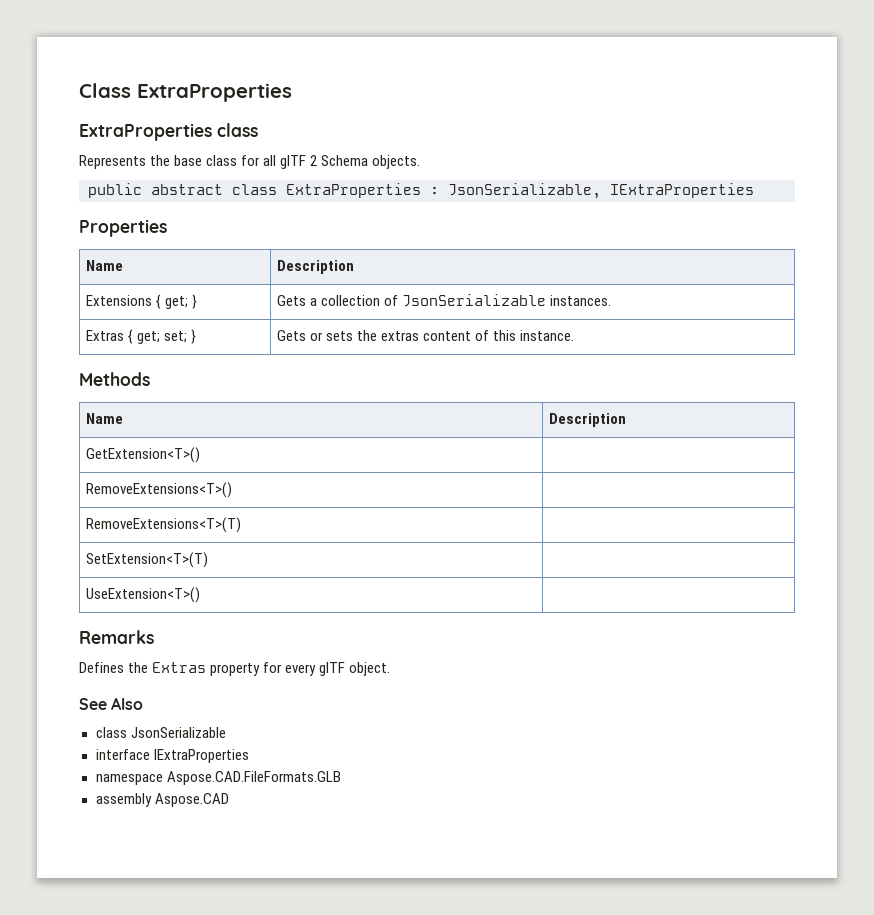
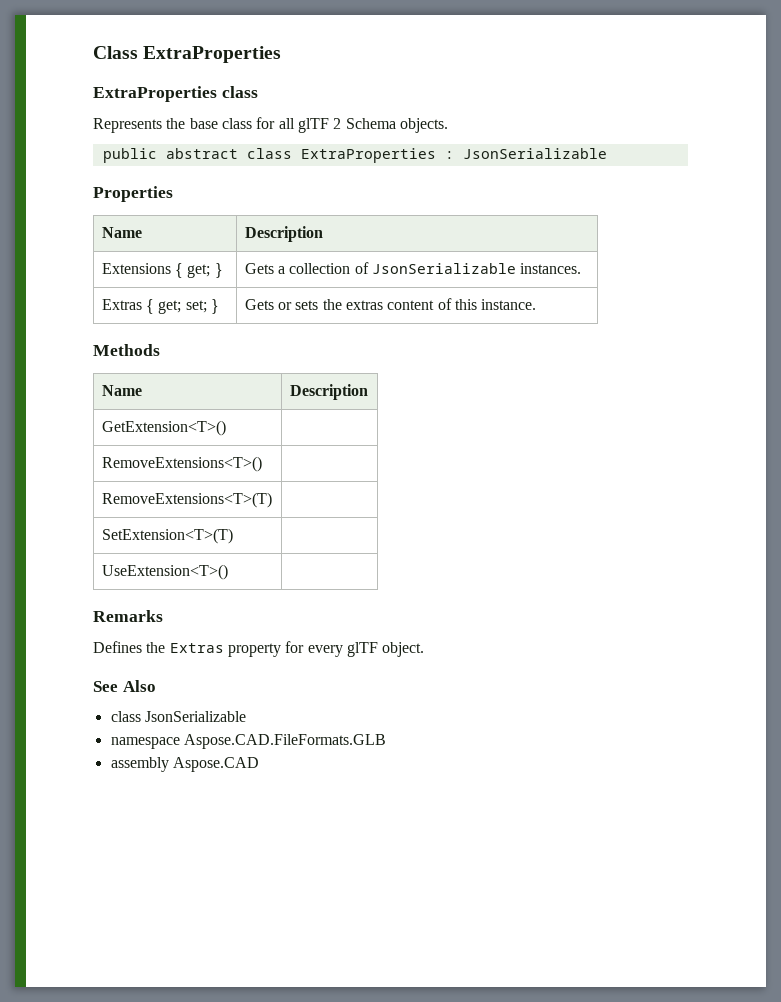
[448,183,754,199] JsonSerializable, IExtraProperties -> [462,148,607,159] JsonSerializable
[95,749,249,763] // interface IExtraProperties -> (246, 716) none

